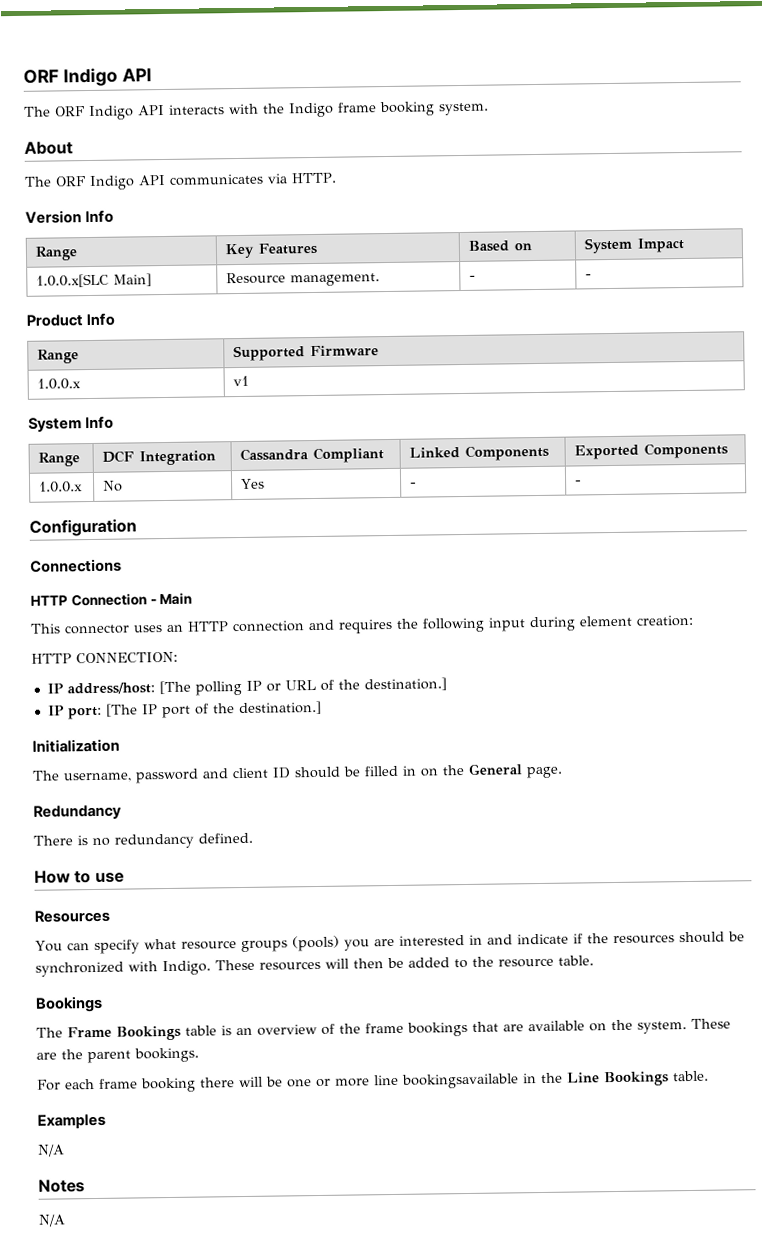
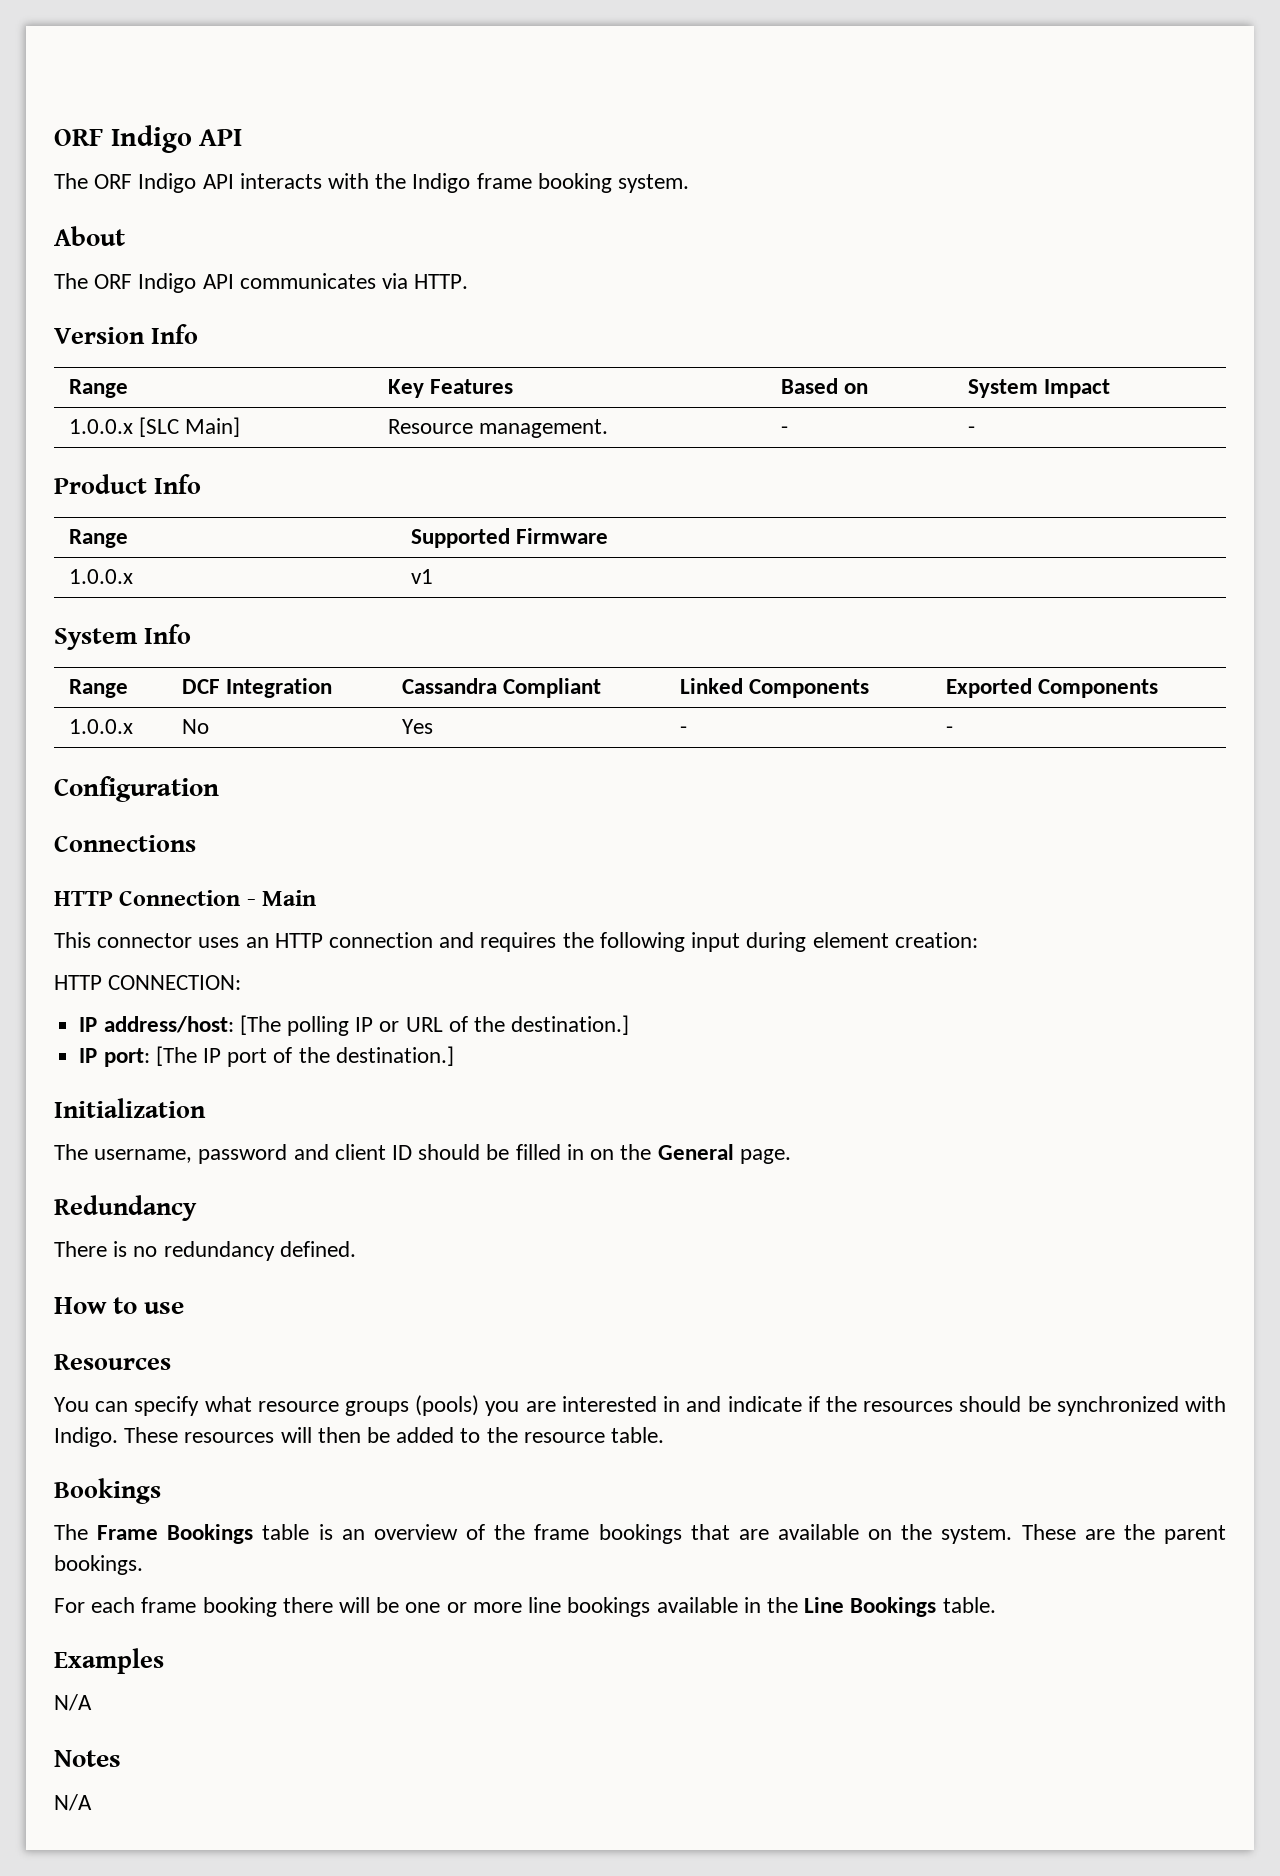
[35,273,109,288] 1.0.0.x[SLC -> [69,417,180,437] 1.0.0.x [SLC
[402,1073,519,1089] bookingsavailable -> [567,1597,738,1617] bookings available

